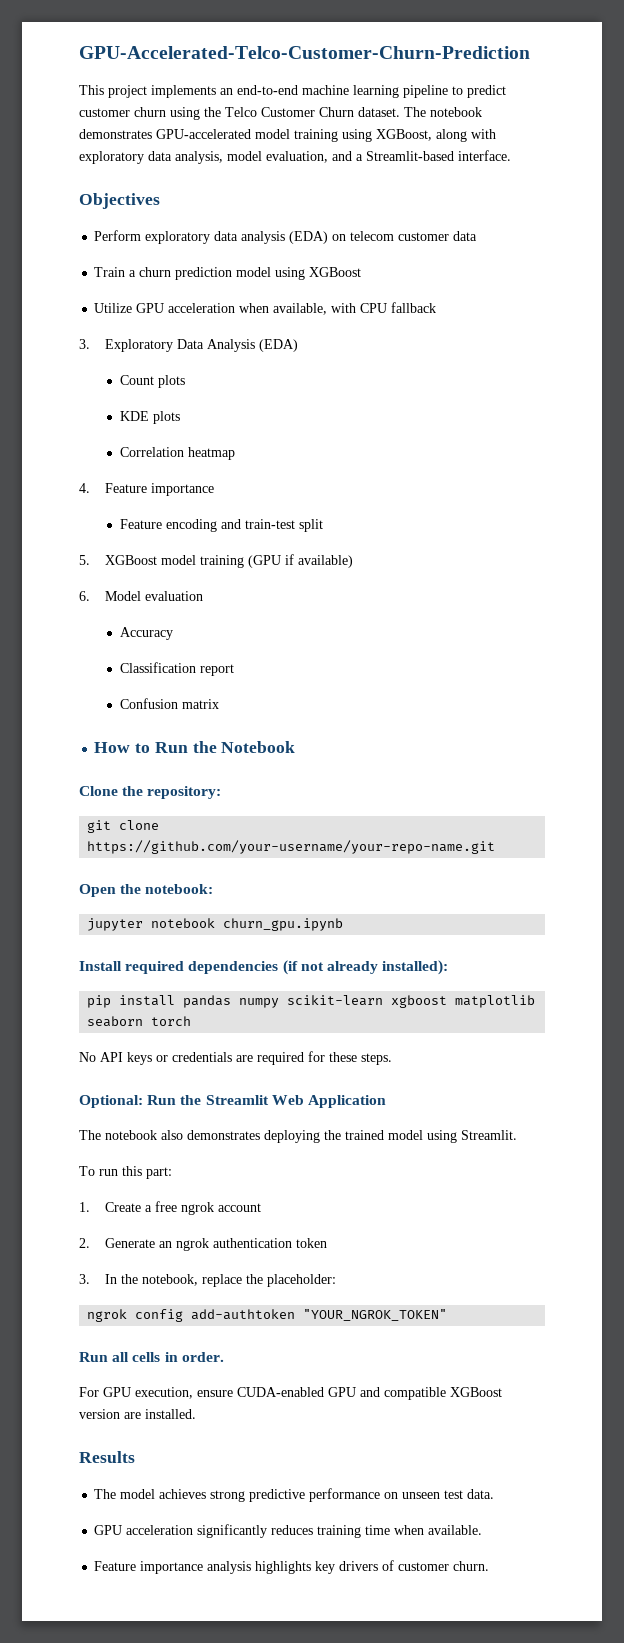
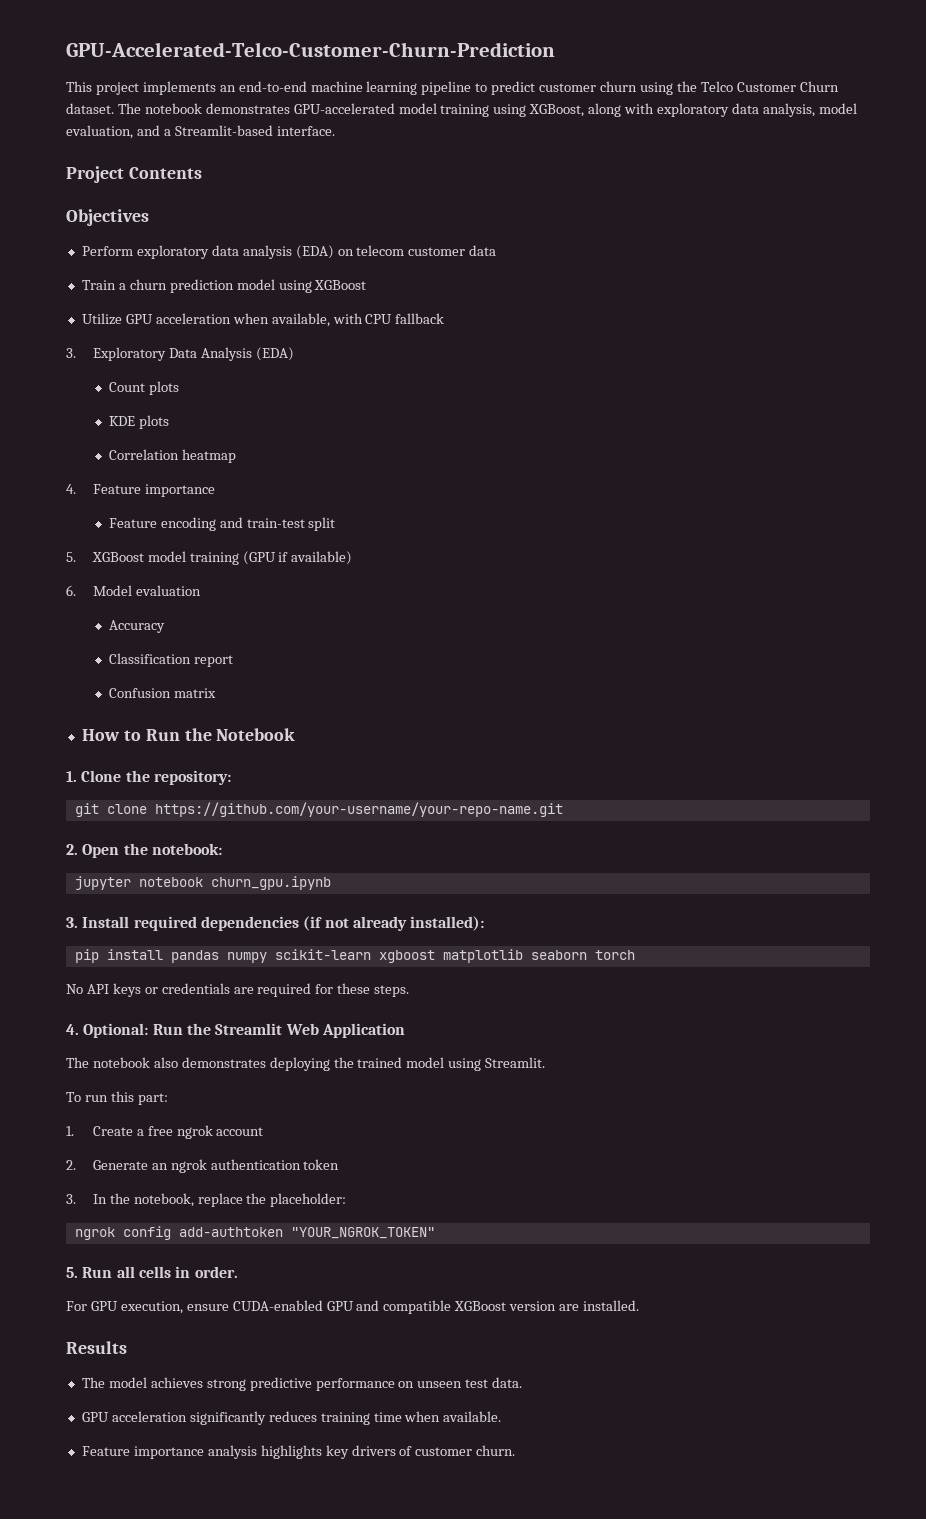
(511, 155) none -> [66,166,202,183] // Project Contents
(296, 747) none -> [66,771,77,782] 1.
(496, 847) none -> [66,844,78,855] 2.
(344, 924) none -> [66,917,78,928] 3.
(392, 1059) none -> [66,1024,79,1035] 4.
(448, 1315) none -> [66,1267,78,1278] 5.

